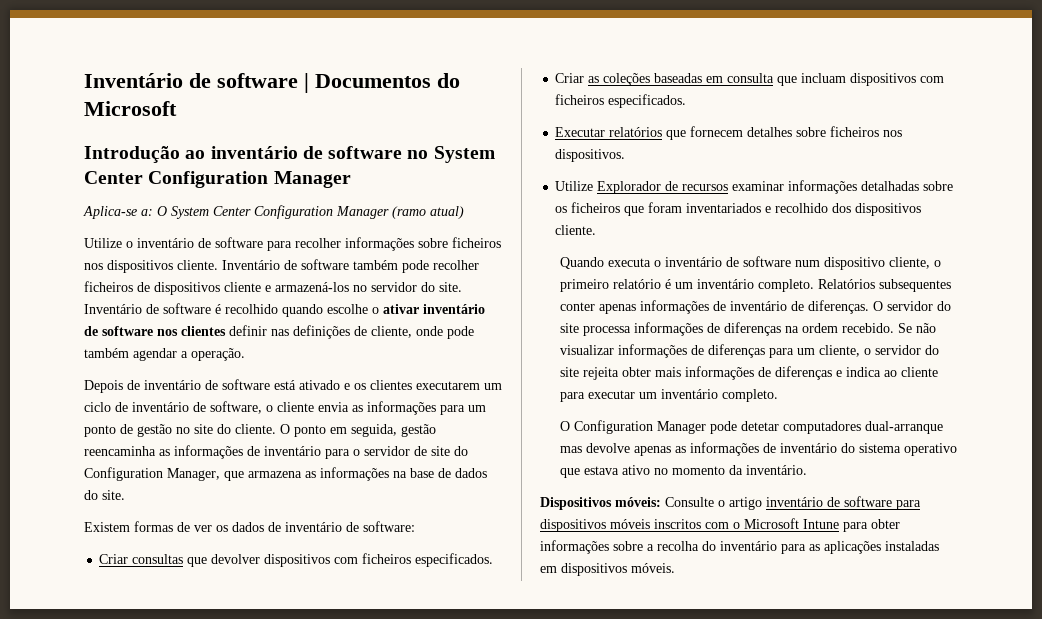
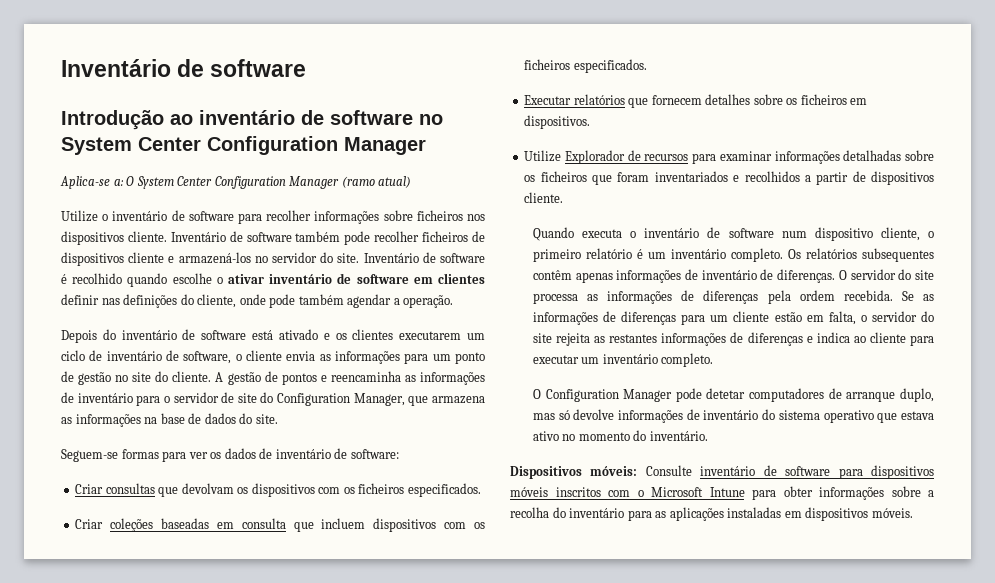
[84,73,460,93] [84,101,177,116] Inventário de software | Documentos do Microsoft -> [61,59,307,77] Inventário de software
[157,329,178,336] nos -> [413,277,433,284] em
[354,326,367,336] de -> [180,294,194,305] do
[127,380,140,390] de -> [102,329,116,340] do
[280,424,436,437] O ponto em seguida, gestão -> [215,371,327,385] A gestão de pontos e
[84,521,190,532] Existem formas de -> [61,449,187,462] Seguem-se formas para
[211,554,359,567] devolver dispositivos com -> [181,483,355,497] devolvam os dispositivos com os
[588,76,600,83] as -> (104, 524) none
[801,73,945,86] incluam dispositivos com -> [321,518,485,532] incluem dispositivos com os
[830,126,903,137] ficheiros nos -> [786,94,868,105] os ficheiros em
(729, 187) none -> [692,153,717,164] para
[775,203,852,213] recolhido dos -> [744,171,866,185] recolhidos a partir de
[817,279,951,292] [559,302,595,311] Relatórios subsequentes conter -> [787,248,935,262] [532,270,572,280] Os relatórios subsequentes contêm
[633,322,936,336] [559,345,614,355] informações de diferenças na ordem recebido. Se não visualizar -> [587,290,934,304] as informações de diferenças pela ordem recebida. Se as
[818,345,860,357] cliente, -> [733,311,856,325] cliente estão em falta,
[621,367,681,377] obter mais -> [594,334,658,343] as restantes
[864,421,943,434] [559,443,686,456] dual-arranque mas devolve apenas as -> [828,388,934,402] [532,409,615,420] de arranque duplo, mas só devolve
[728,465,743,475] da -> [633,430,647,441] do
[718,497,762,510] o artigo -> (692, 470) none

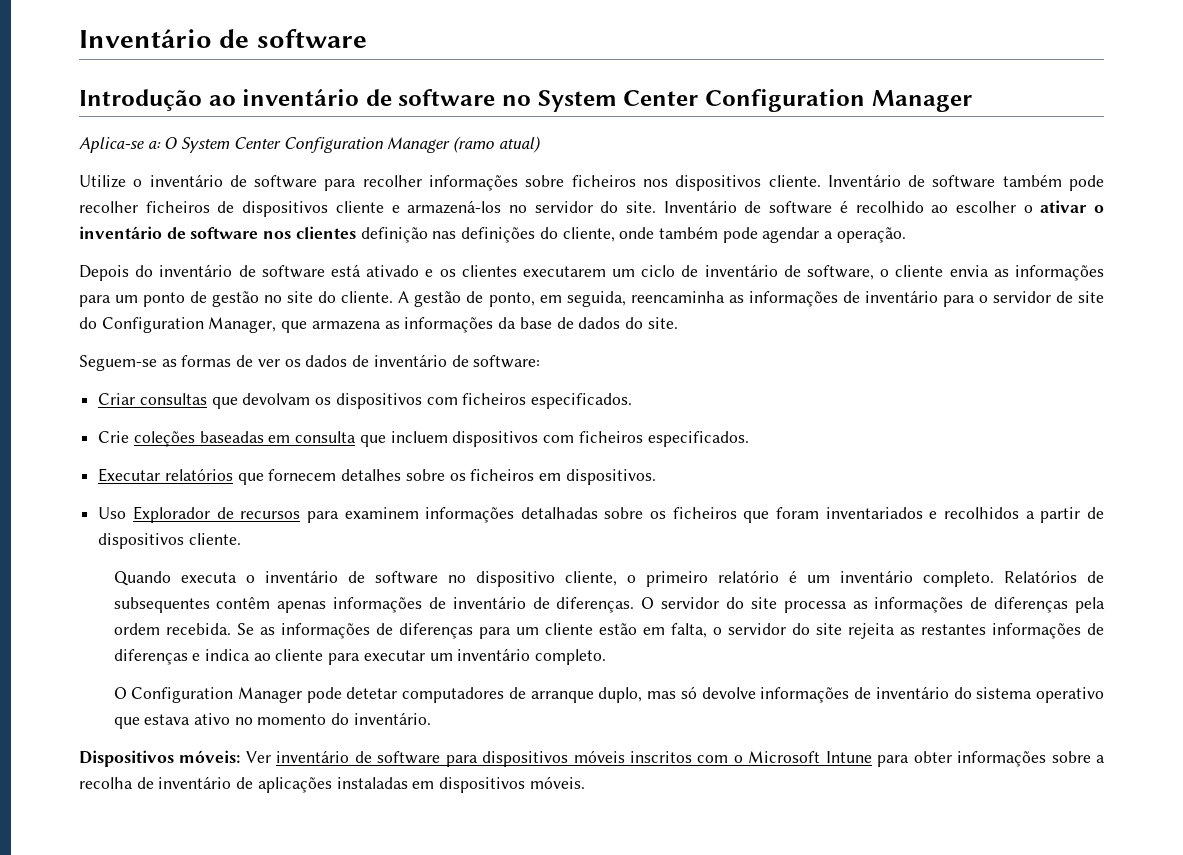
[127,273,212,287] quando escolhe -> [931,201,1016,213] ao escolher
[269,273,485,284] [61,294,99,305] inventário de software em clientes definir -> [1094,205,1105,213] [79,226,428,243] o inventário de software nos clientes definição
[269,294,344,308] pode também -> [658,226,758,243] também pode
[281,373,327,385] pontos e -> [488,291,626,307] ponto, em seguida,
[144,417,158,424] na -> [498,317,517,329] da
[121,449,187,462] formas para -> [161,355,254,367] as formas de
[343,483,481,497] [75,519,104,529] os ficheiros especificados. // Criar -> [462,393,633,409] [98,431,130,443] ficheiros especificados. // Crie
[474,522,485,529] os -> (575, 439) none
[524,150,562,162] Utilize -> [98,507,127,519] Uso
[719,151,772,161] examinar -> [344,507,419,519] examinem
[781,231,807,238] num -> [447,575,466,583] no
[787,248,857,259] Os relatórios -> [1003,570,1104,583] Relatórios de
[645,465,692,476] Consulte -> [245,751,271,763] Ver
[552,507,667,521] do inventário para as -> [136,776,254,789] de inventário de

